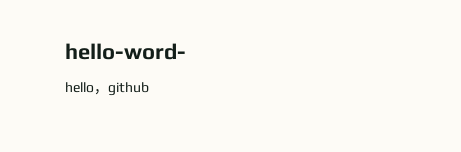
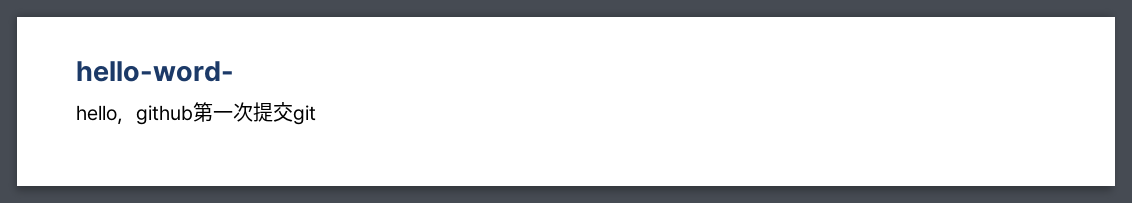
(149, 89) none -> [193,102,316,125] 第一次提交git

